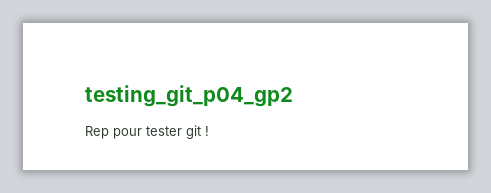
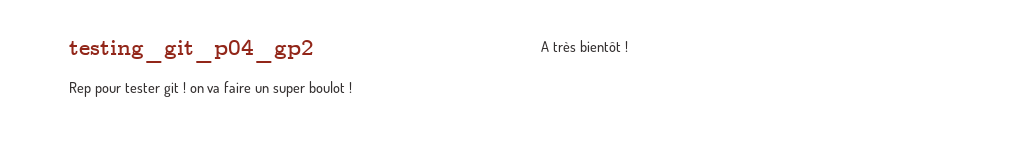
(209, 131) none -> [189,81,353,97] [541,40,628,52] on va faire un super boulot ! // A très bientôt !

